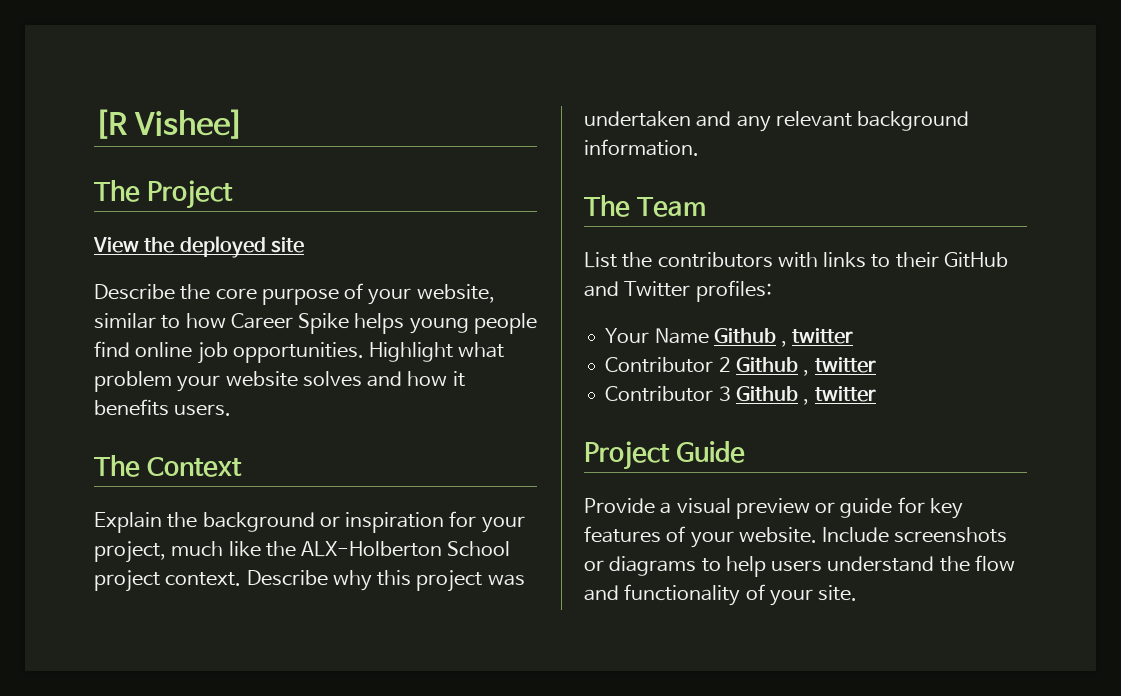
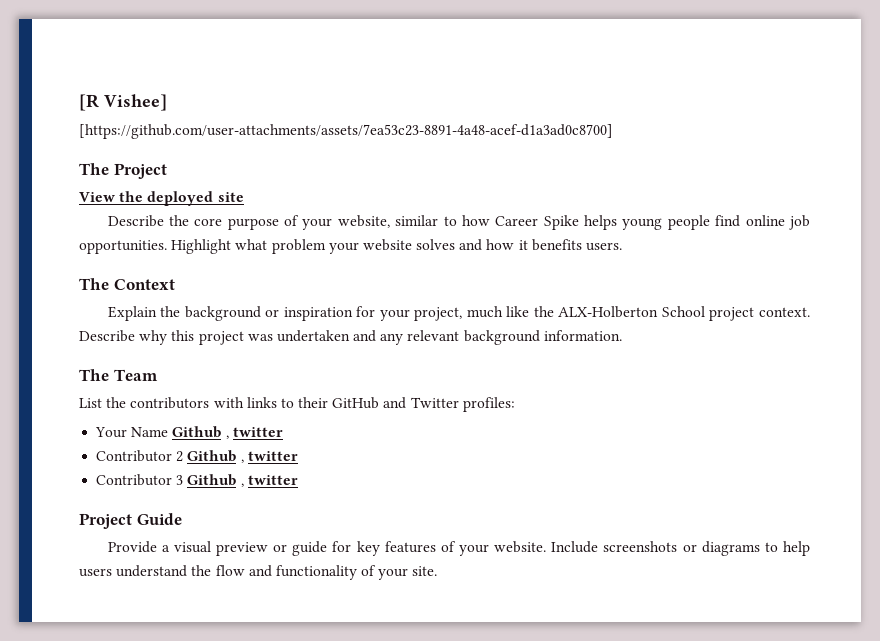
(245, 124) none -> [79,124,613,139] // [https://github.com/user-attachments/assets/7ea53c23-8891-4a48-acef-d1a3ad0c8700]

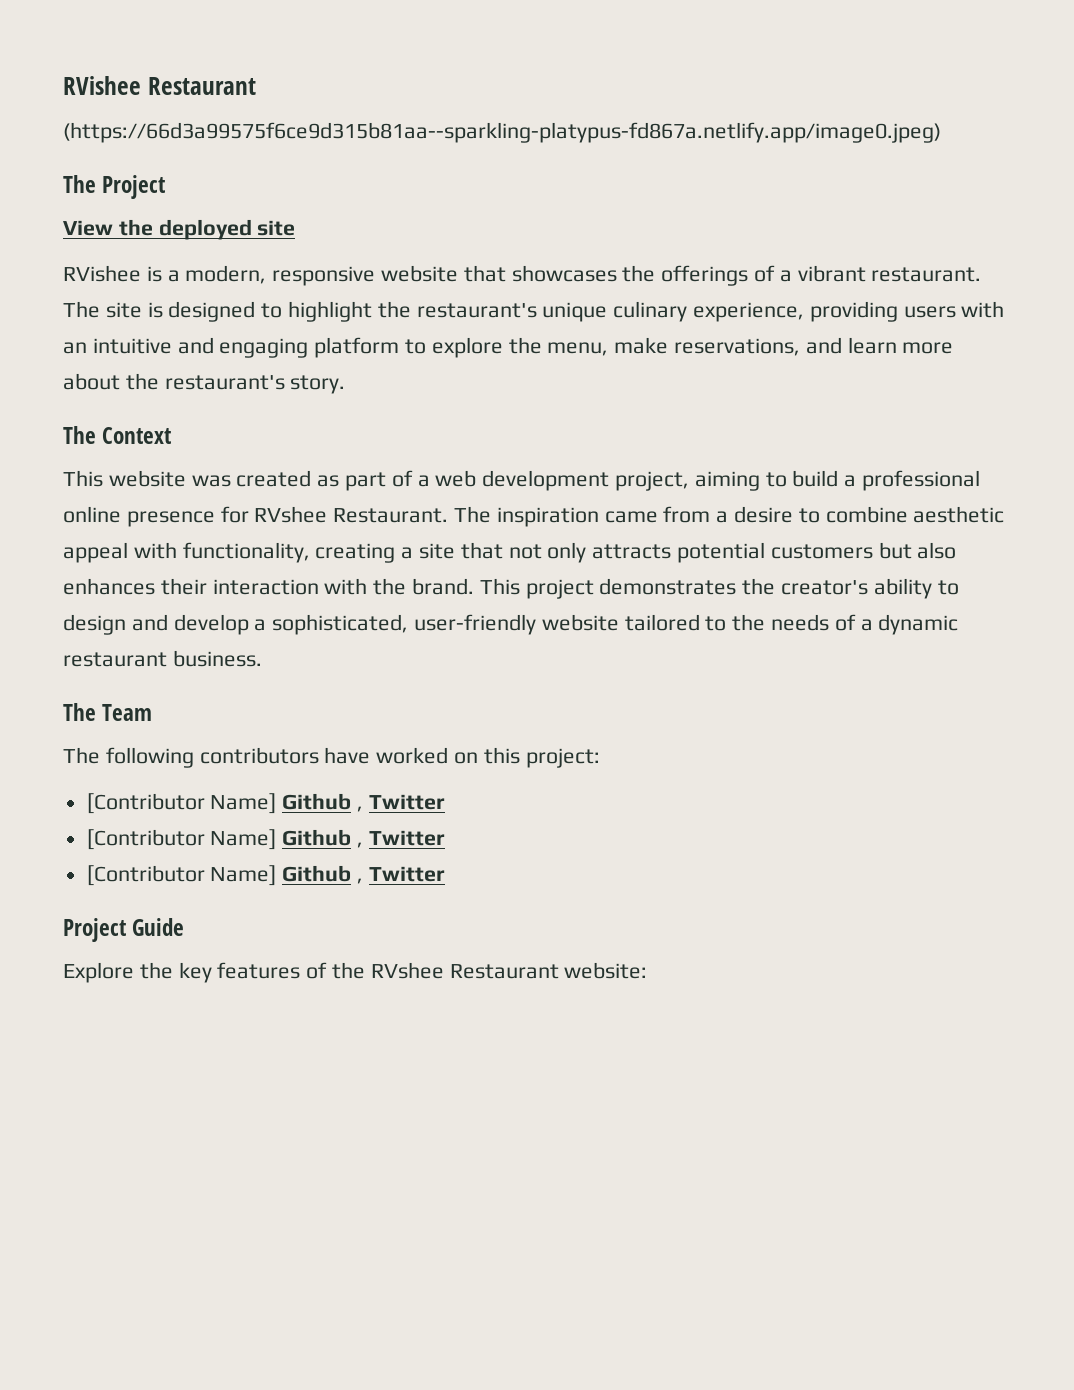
[79,94,167,111] [79,124,613,139] [R Vishee] // [https://github.com/user-attachments/assets/7ea53c23-8891-4a48-acef-d1a3ad0c8700] -> [63,76,256,95] [63,122,941,143] RVishee Restaurant // (https://66d3a99575f6ce9d315b81aa--sparkling-platypus-fd867a.netlify.app/image0.jpeg)
[107,215,810,230] [79,239,623,254] [79,278,175,290] [107,306,811,321] [79,330,622,345] [79,369,158,381] [79,397,515,412] [95,426,283,439] [96,450,298,463] [96,474,298,487] Describe the core purpose of your website, similar to how Career Spike helps young people find online job opportunities. Highlight what problem your website solves and how it benefits users. // The Context // Explain the background or inspiration for your project, much like the ALX-Holberton School project context. Describe why this project was undertaken and any relevant background information. // The Team // List the contributors with links to their GitHub and Twitter profiles: // Your Name Github , twitter // Contributor 2 Github , twitter // Contributor 3 Github , twitter -> [63,265,982,286] [63,301,1005,322] [63,337,954,358] [63,373,346,394] [63,426,172,444] [63,470,981,491] [63,506,1005,527] [63,542,957,563] [63,578,959,599] [63,614,959,635] [63,650,262,667] [63,703,153,721] [63,747,600,768] [86,793,445,814] [86,829,445,850] [86,865,445,886] RVishee is a modern, responsive website that showcases the offerings of a vibrant restaurant. The site is designed to highlight the restaurant's unique culinary experience, providing users with an intuitive and engaging platform to explore the menu, make reservations, and learn more about the restaurant's story. // The Context // This website was created as part of a web development project, aiming to build a professional online presence for RVshee Restaurant. The inspiration came from a desire to combine aesthetic appeal with functionality, creating a site that not only attracts potential customers but also enhances their interaction with the brand. This project demonstrates the creator's ability to design and develop a sophisticated, user-friendly website tailored to the needs of a dynamic restaurant business. // The Team // The following contributors have worked on this project: // [Contributor Name] Github , Twitter // [Contributor Name] Github , Twitter // [Contributor Name] Github , Twitter
[107,541,811,556] [79,565,438,580] Provide a visual preview or guide for key features of your website. Include screenshots or diagrams to help users understand the flow and functionality of your site. -> [63,962,648,983] Explore the key features of the RVshee Restaurant website:

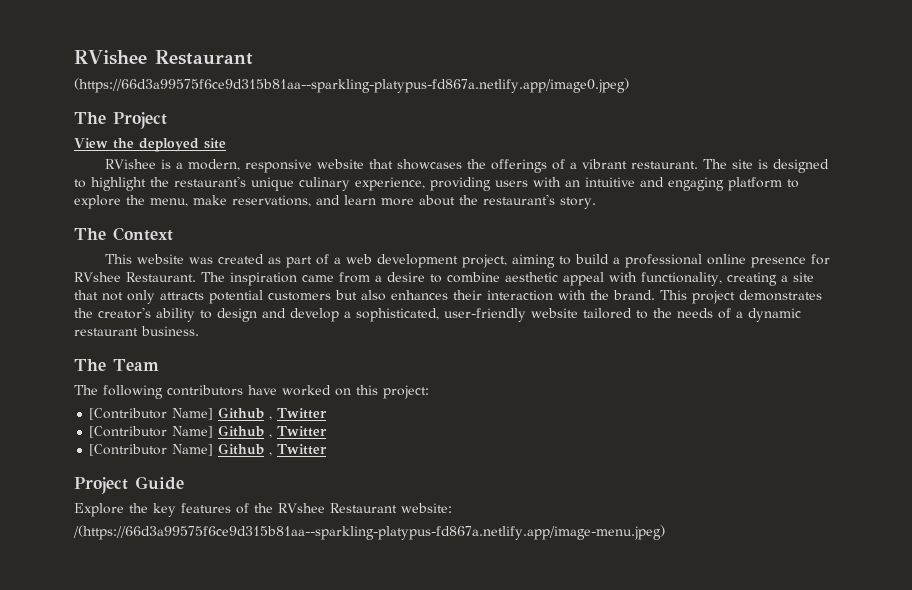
(648, 970) none -> [73,525,665,540] // /(https://66d3a99575f6ce9d315b81aa--sparkling-platypus-fd867a.netlify.app/image-menu.jpeg)

